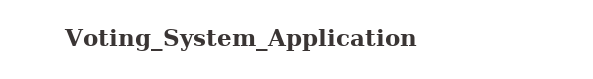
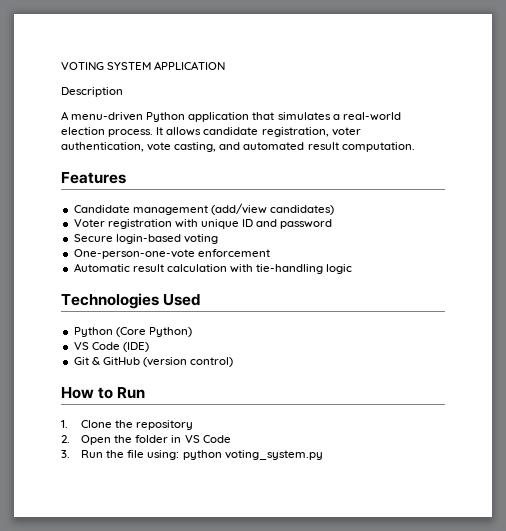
[64,29,417,51] Voting_System_Application -> [61,61,226,70] [61,87,123,97] [61,111,401,122] [61,127,361,137] [61,142,415,152] [61,172,126,184] [73,203,334,215] [73,219,333,229] [73,234,218,244] [73,249,270,259] [73,263,353,274] [61,293,201,309] [73,327,192,337] [73,342,149,352] [73,357,234,367] [61,387,146,399] [61,420,194,430] [61,435,231,445] [61,450,323,460] VOTING SYSTEM APPLICATION // Description // A menu-driven Python application that simulates a real-world election process. It allows candidate registration, voter authentication, vote casting, and automated result computation. // Features // Candidate management (add/view candidates) // Voter registration with unique ID and password // Secure login-based voting // One-person-one-vote enforcement // Automatic result calculation with tie-handling logic // Technologies Used // Python (Core Python) // VS Code (IDE) // Git & GitHub (version control) // How to Run // 1. Clone the repository // 2. Open the folder in VS Code // 3. Run the file using: python voting_system.py

